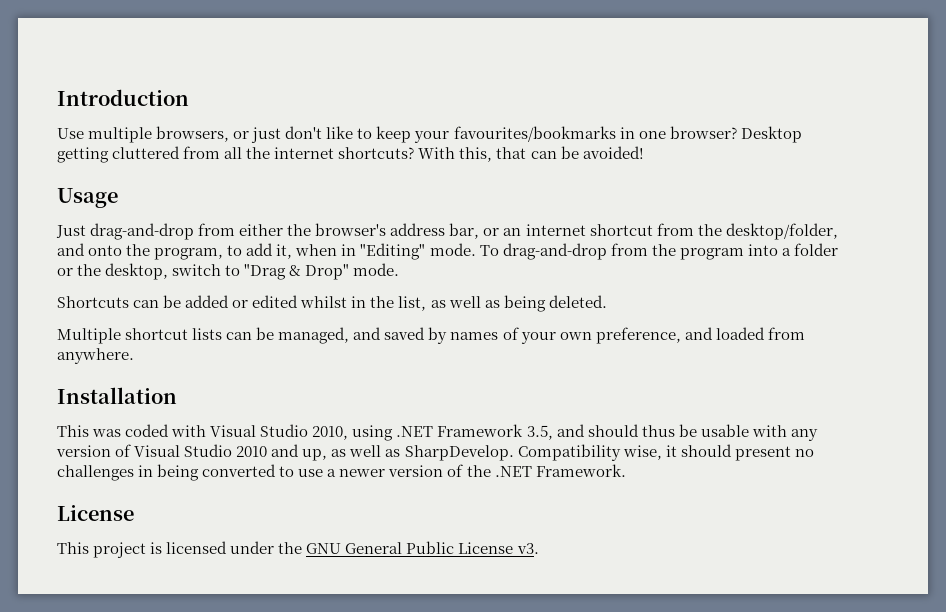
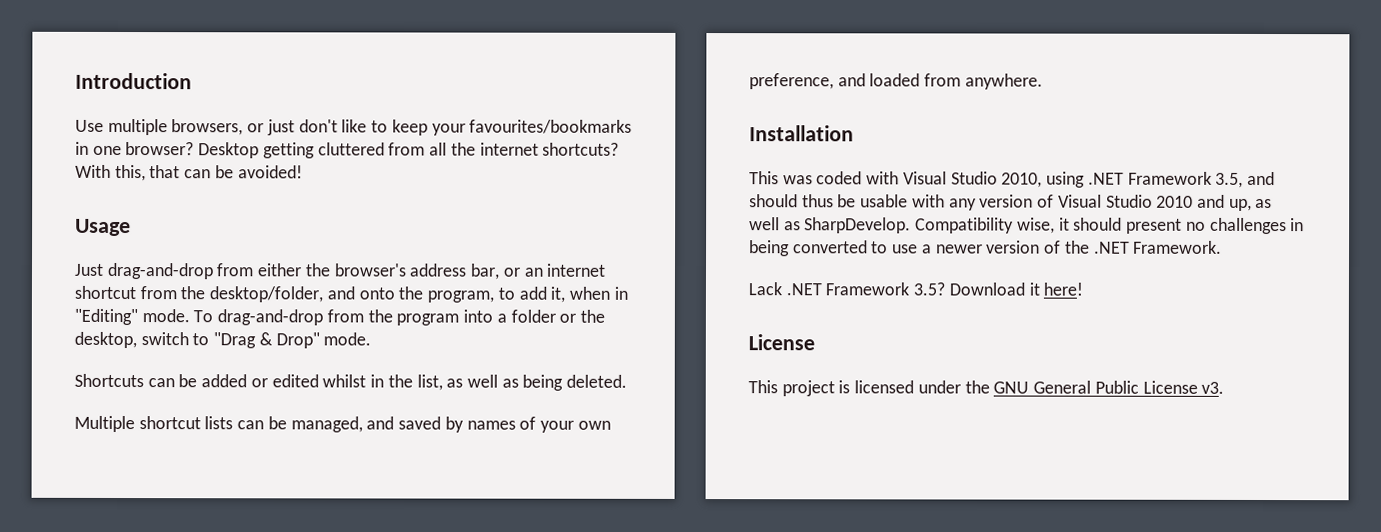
(626, 470) none -> [748,282,1084,296] // Lack .NET Framework 3.5? Download it here!

